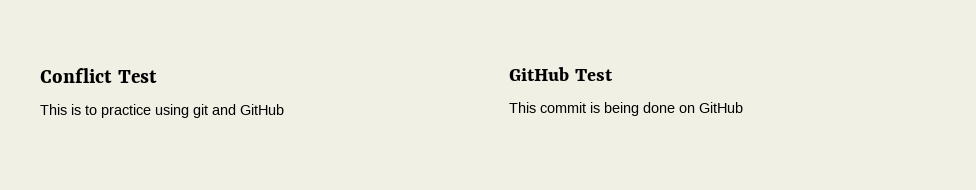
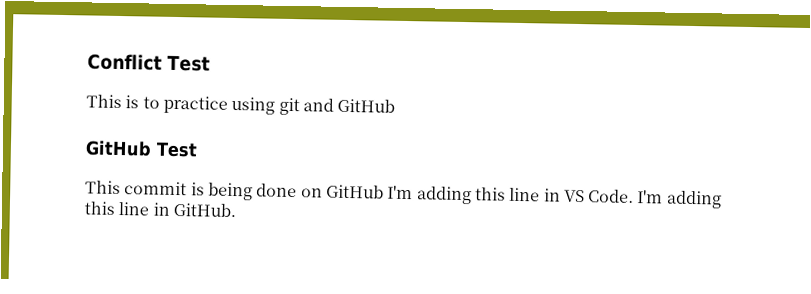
(743, 107) none -> [387,185,722,209] [84,201,236,218] I'm adding this line in VS Code. I'm adding this line in GitHub.

